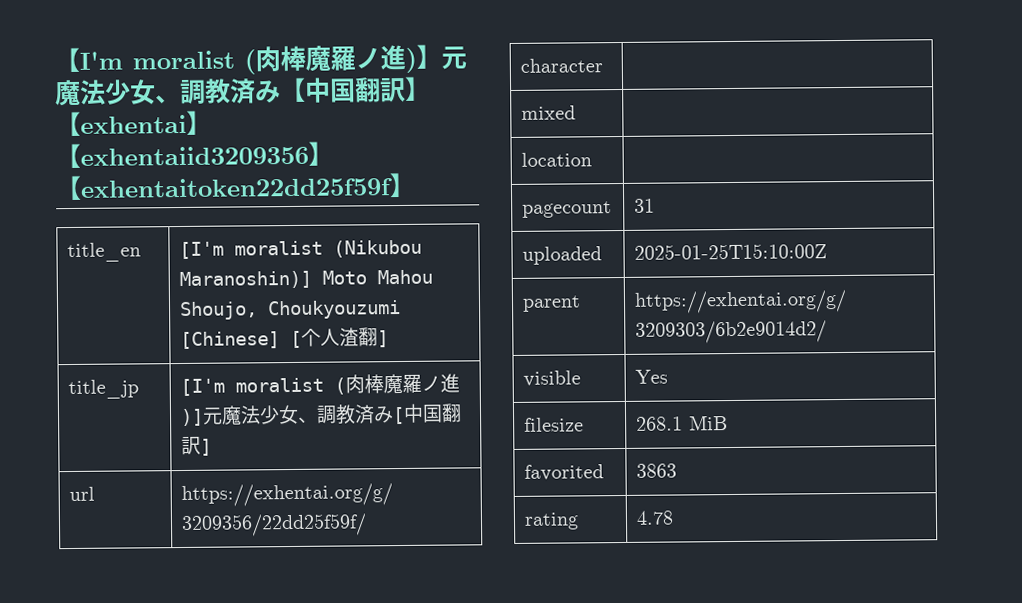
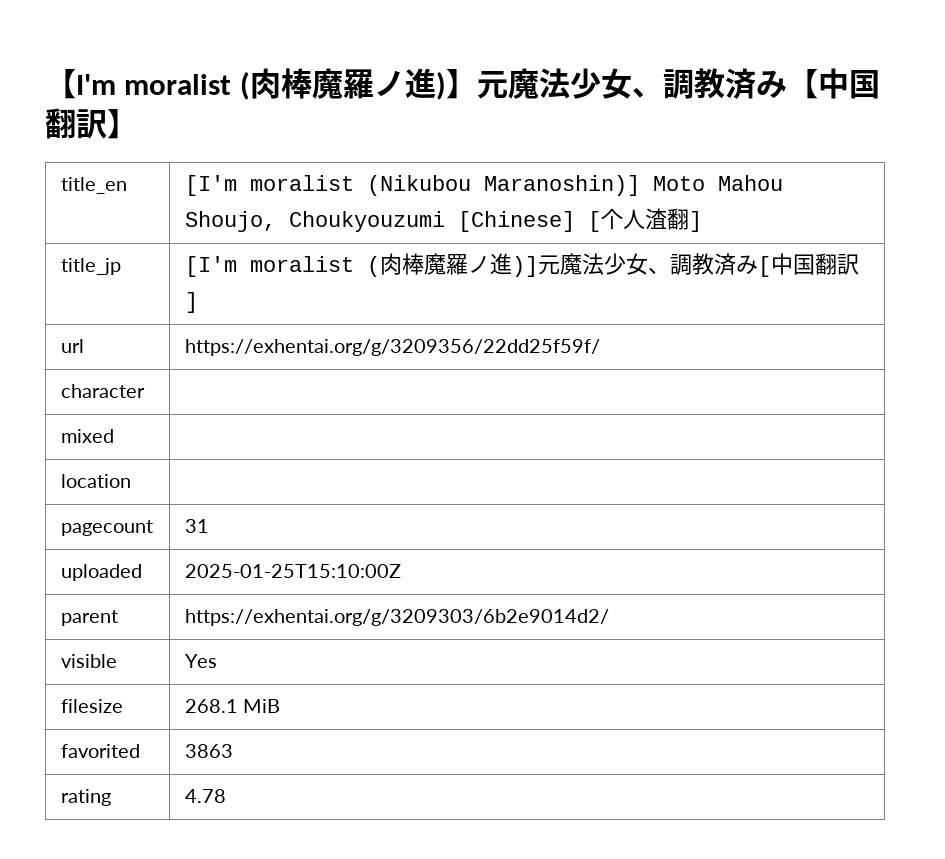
[55,110,212,137] [55,141,334,169] [55,172,416,201] 【exhentai】【exhentaiid3209356】【exhentaitoken22dd25f59f】 -> (138, 124) none

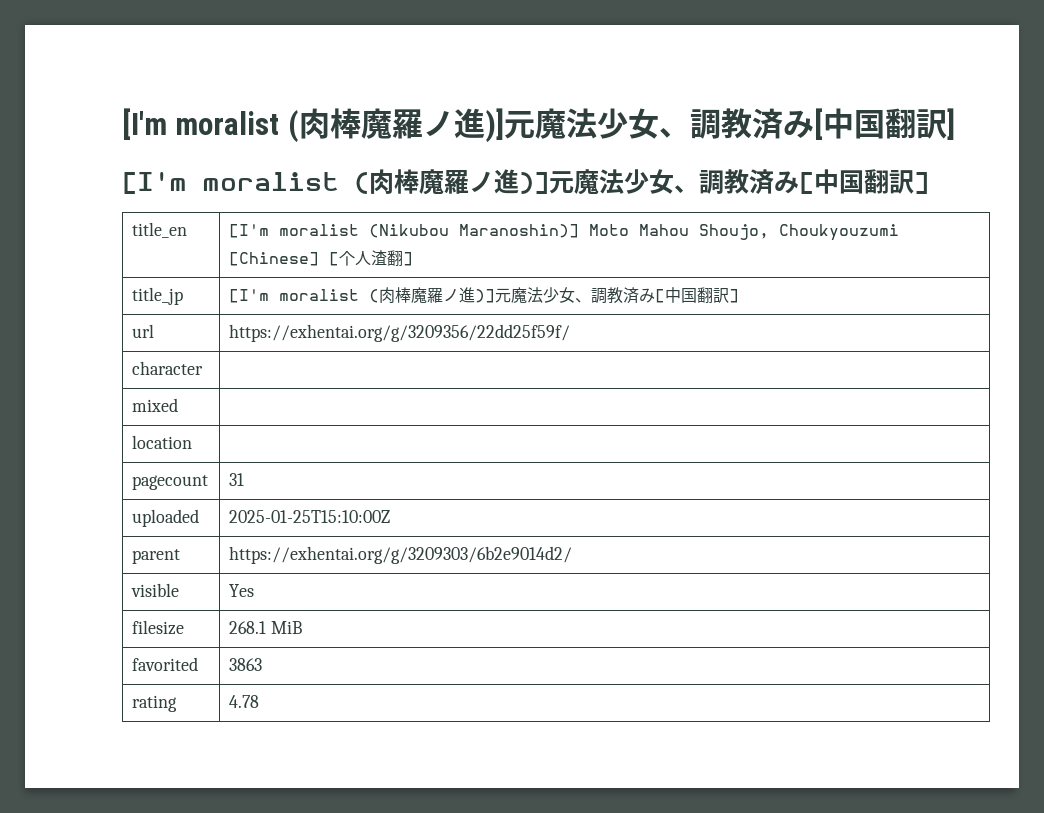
[45,68,880,100] [45,108,138,139] 【I'm moralist (肉棒魔羅ノ進)】元魔法少女、調教済み【中国翻訳】 -> [122,108,955,143] [122,169,929,195] [I'm moralist (肉棒魔羅ノ進)]元魔法少女、調教済み[中国翻訳] // [I'm moralist (肉棒魔羅ノ進)]元魔法少女、調教済み[中国翻訳]

